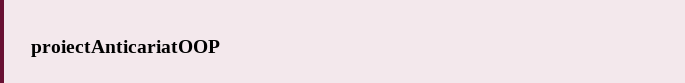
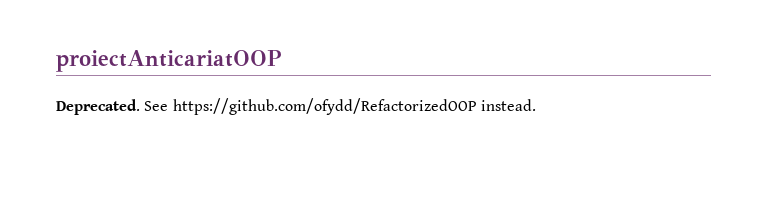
(220, 48) none -> [56,98,536,115] // Deprecated. See https://github.com/ofydd/RefactorizedOOP instead.

